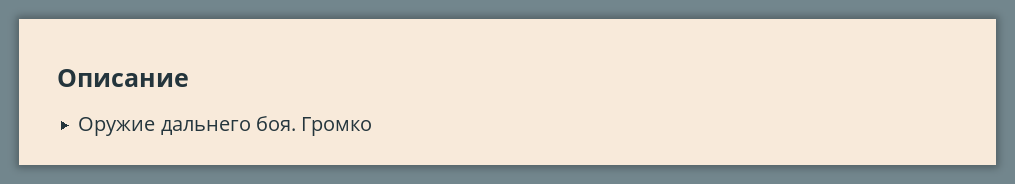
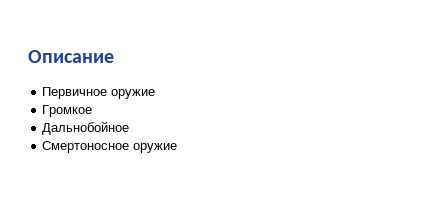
[78,116,373,136] Оружие дальнего боя. Громко -> [42,87,156,99] [42,105,93,117] [42,121,130,135] [42,141,178,153] Первичное оружие // Громкое // Дальнобойное // Смертоносное оружие

